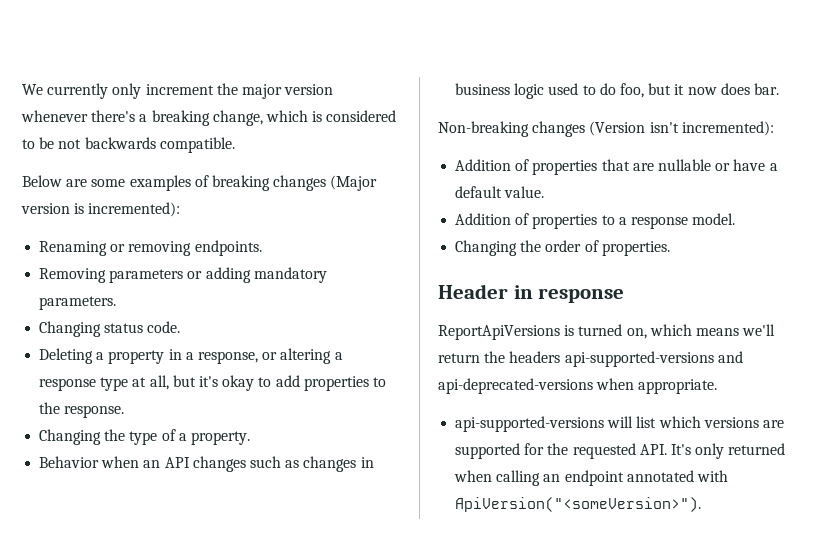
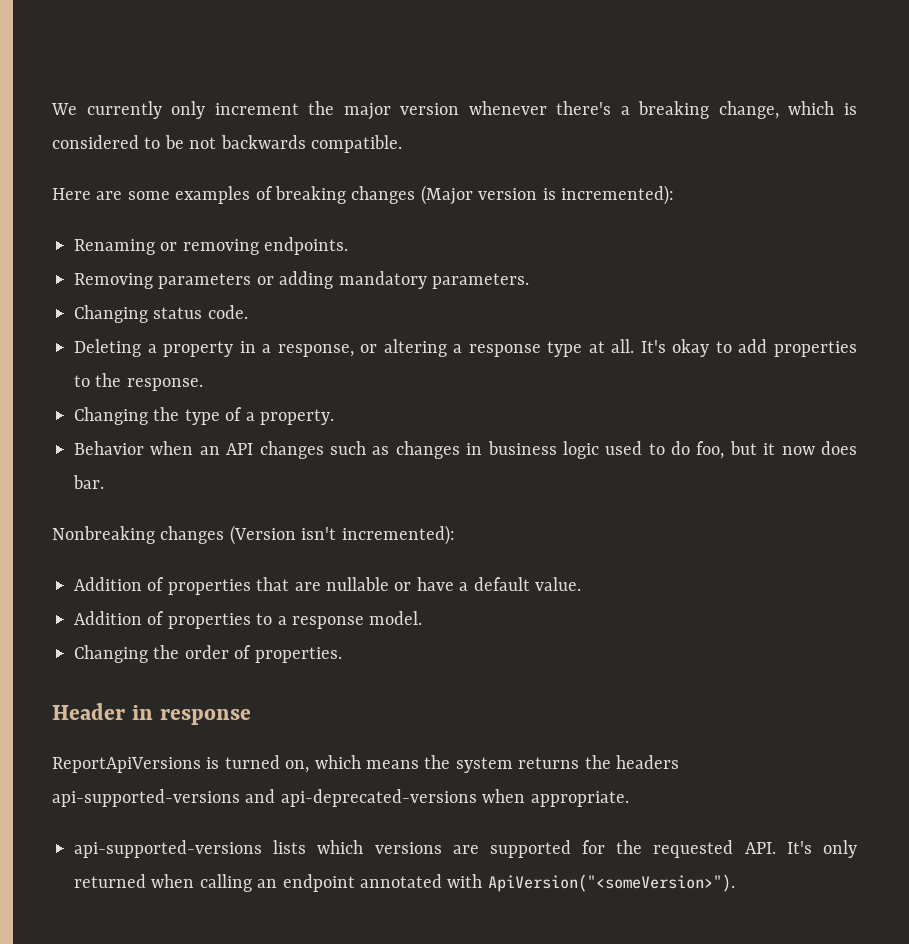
[22,175,62,187] Below -> [52,188,91,200] Here
[149,375,218,390] all, but it's -> [611,339,666,353] all. It's
[438,121,529,137] Non-breaking -> [52,526,155,544] Nonbreaking
[742,324,776,336] [438,353,480,363] we'll return -> [424,755,580,773] the system returns
[607,416,657,428] will list -> [273,840,307,854] lists

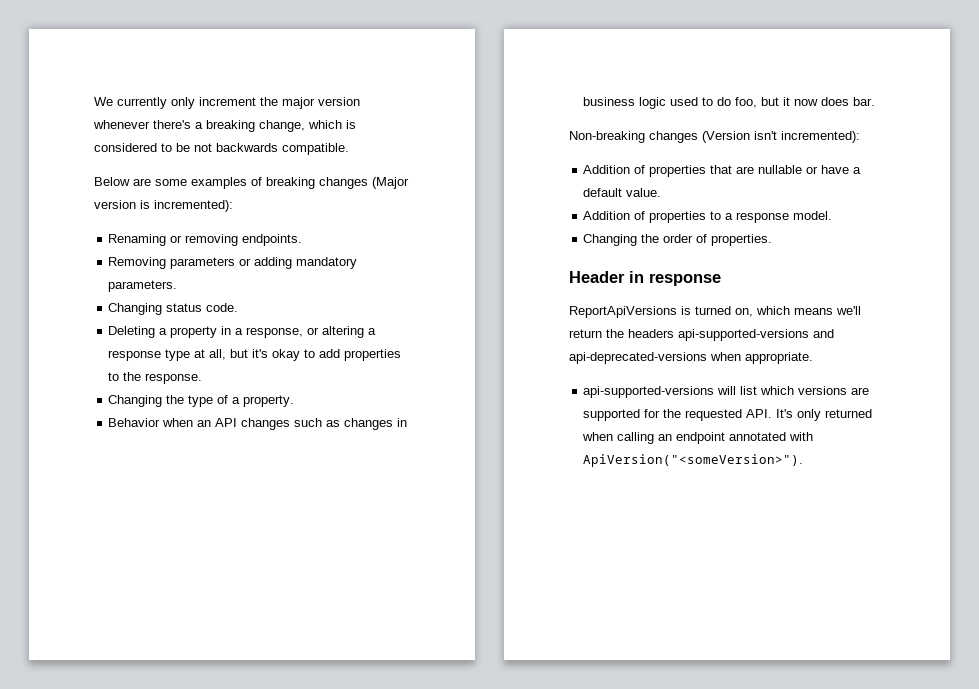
[52,188,91,200] Here -> [94,177,130,186] Below
[611,339,666,353] all. It's -> [209,349,269,360] all, but it's
[52,526,155,544] Nonbreaking -> [569,131,645,143] Non-breaking
[424,755,580,773] the system returns -> [836,306,861,315] [569,329,602,338] we'll return
[273,840,307,854] lists -> [717,386,758,395] will list

